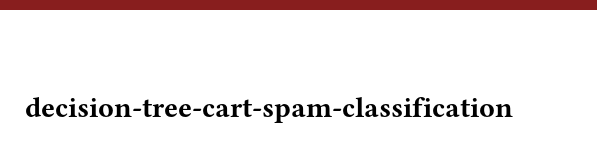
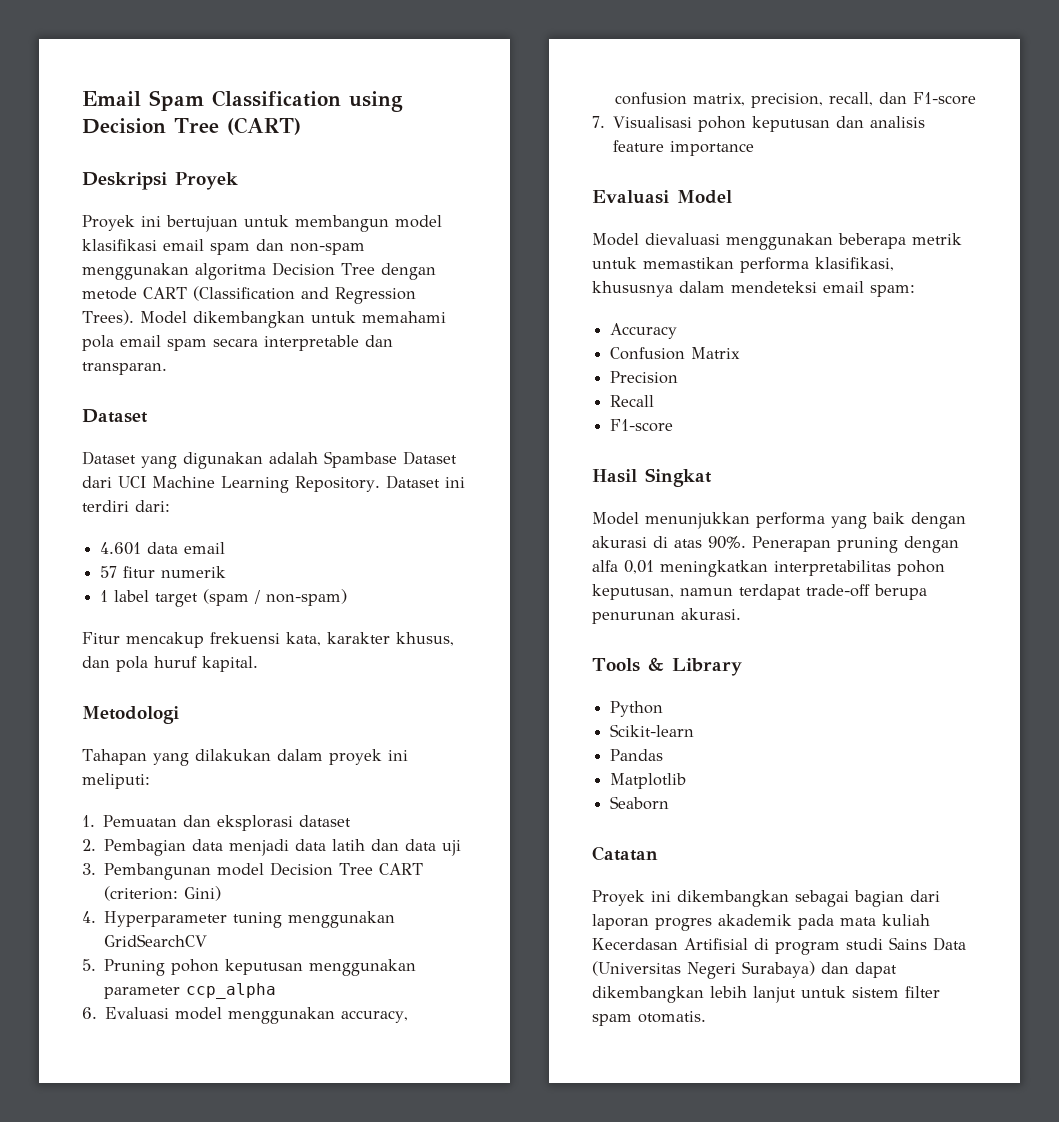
[25,97,513,123] decision-tree-cart-spam-classification -> [82,90,403,112] [82,117,301,135] [82,172,238,190] [82,215,442,232] [82,239,365,255] [82,262,436,280] [82,286,416,304] [82,310,446,328] [82,335,393,351] [82,362,167,375] [82,409,148,423] [82,451,457,469] [82,475,465,493] [82,500,170,512] [100,542,226,555] [100,566,227,578] [100,589,348,607] [82,632,454,648] [82,656,258,672] [82,706,179,724] [82,749,408,766] [82,773,150,789] [82,815,352,831] [82,839,462,856] [82,862,424,880] [104,886,222,901] [82,911,396,928] [104,934,208,947] [82,959,417,976] [104,983,277,999] [82,1007,409,1024] [615,92,977,108] [592,116,926,132] [613,140,755,156] [592,190,732,204] [592,233,962,250] [592,257,894,273] [592,281,915,297] [610,323,678,339] [610,347,741,360] [610,371,679,384] [610,395,655,407] [610,419,674,432] [592,468,712,487] [592,512,966,529] [592,536,959,553] [592,560,945,577] [592,584,927,600] [592,608,741,624] [592,657,742,676] [610,701,664,717] [610,724,695,737] [610,749,664,761] [610,773,687,789] [610,796,670,810] [592,846,658,861] [592,890,940,907] [592,914,930,931] [592,937,966,955] [592,961,897,979] [592,986,940,1003] [592,1011,706,1026] Email Spam Classification using Decision Tree (CART) // Deskripsi Proyek // Proyek ini bertujuan untuk membangun model klasifikasi email spam dan non-spam menggunakan algoritma Decision Tree dengan metode CART (Classification and Regression Trees). Model dikembangkan untuk memahami pola email spam secara interpretable dan transparan. // Dataset // Dataset yang digunakan adalah Spambase Dataset dari UCI Machine Learning Repository. Dataset ini terdiri dari: // 4.601 data email // 57 fitur numerik // 1 label target (spam / non-spam) // Fitur mencakup frekuensi kata, karakter khusus, dan pola huruf kapital. // Metodologi // Tahapan yang dilakukan dalam proyek ini meliputi: // 1. Pemuatan dan eksplorasi dataset // 2. Pembagian data menjadi data latih dan data uji // 3. Pembangunan model Decision Tree CART (criterion: Gini) // 4. Hyperparameter tuning menggunakan GridSearchCV // 5. Pruning pohon keputusan menggunakan parameter ccp_alpha // 6. Evaluasi model menggunakan accuracy, confusion matrix, precision, recall, dan F1-score // 7. Visualisasi pohon keputusan dan analisis feature importance // Evaluasi Model // Model dievaluasi menggunakan beberapa metrik untuk memastikan performa klasifikasi, khususnya dalam mendeteksi email spam: // Accuracy // Confusion Matrix // Precision // Recall // F1-score // Hasil Singkat // Model menunjukkan performa yang baik dengan akurasi di atas 90%. Penerapan pruning dengan alfa 0,01 meningkatkan interpretabilitas pohon keputusan, namun terdapat trade-off berupa penurunan akurasi. // Tools & Library // Python // Scikit-learn // Pandas // Matplotlib // Seaborn // Catatan // Proyek ini dikembangkan sebagai bagian dari laporan progres akademik pada mata kuliah Kecerdasan Artifisial di program studi Sains Data (Universitas Negeri Surabaya) dan dapat dikembangkan lebih lanjut untuk sistem filter spam otomatis.

